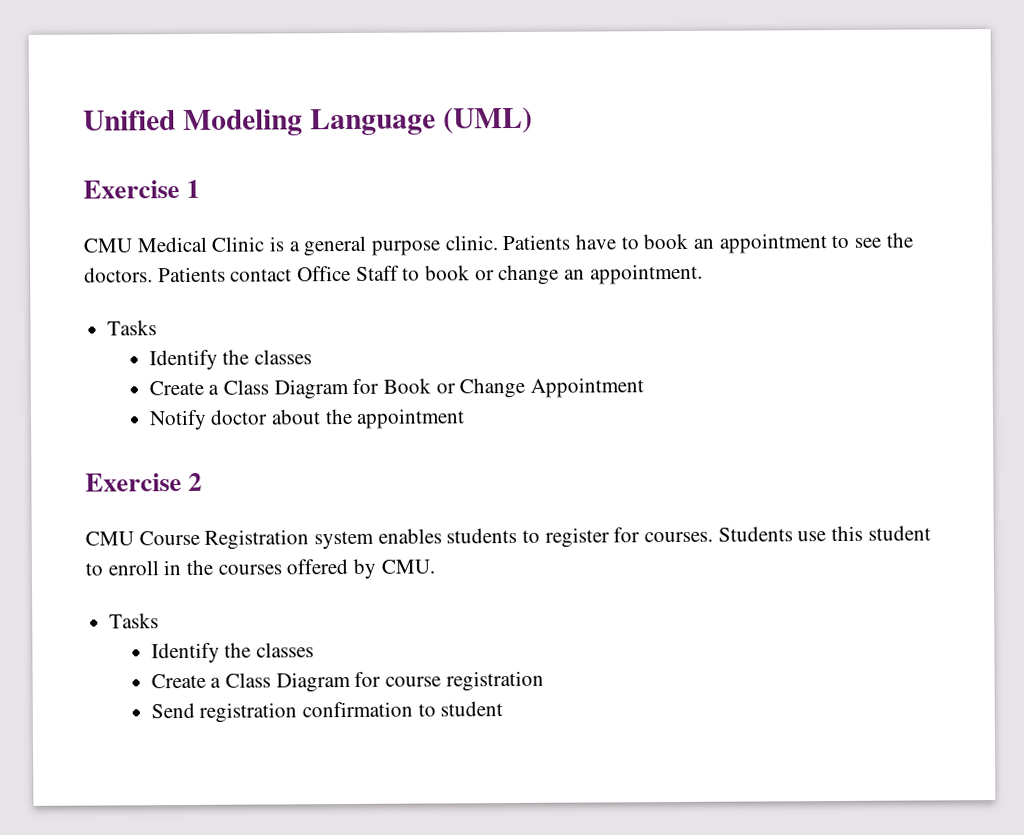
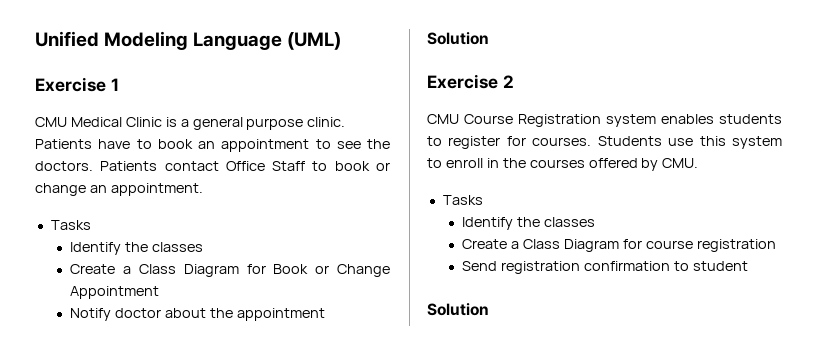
(466, 418) none -> [427,32,489,45] // Solution
[867,525,931,541] student -> [732,136,782,149] system
(504, 709) none -> [427,303,489,316] // Solution

